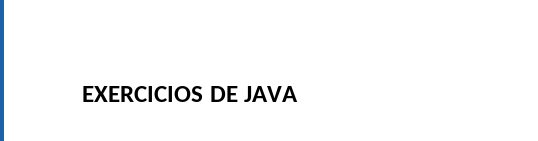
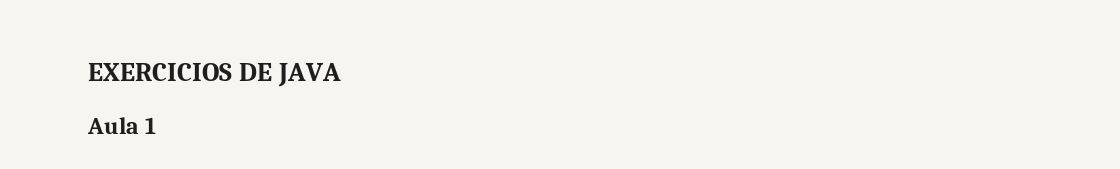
(299, 94) none -> [87,117,157,134] // Aula 1

